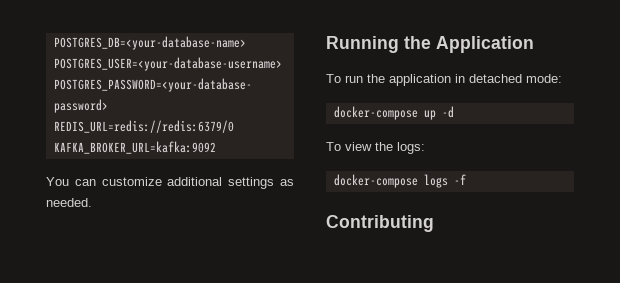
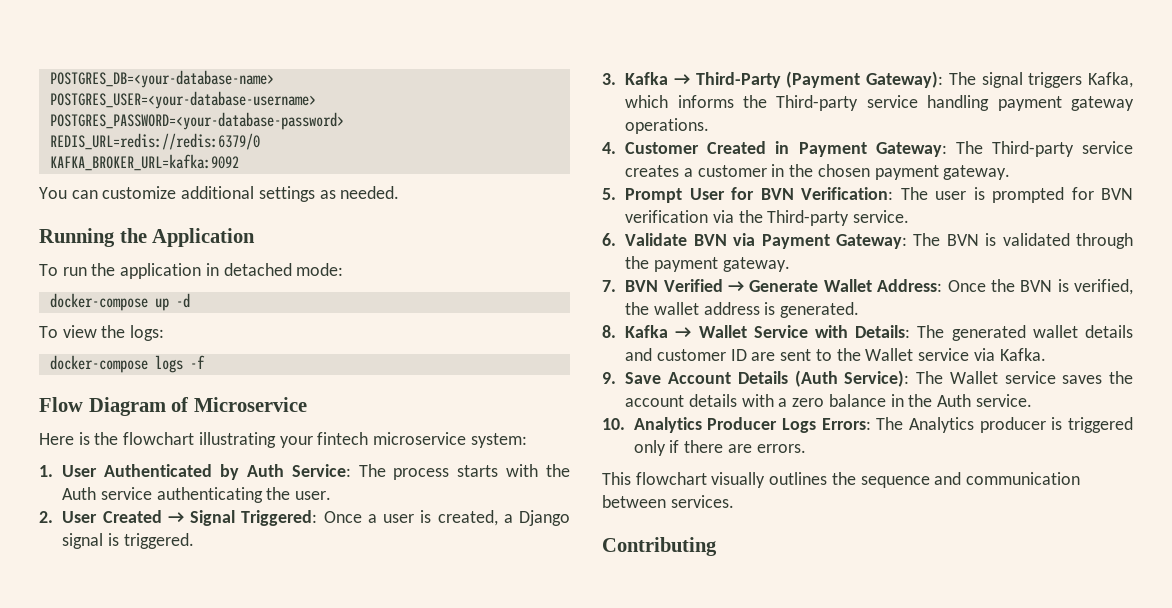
(466, 179) none -> [39,397,307,416] [39,432,527,448] [39,464,570,480] [62,487,332,503] [39,510,570,526] [62,533,194,549] [602,71,1133,88] [625,95,1134,111] [625,118,710,134] [602,141,1133,157] [625,164,1011,180] [602,187,1133,203] [625,210,910,226] [602,233,1133,249] [625,256,790,272] [602,279,1133,295] [625,302,860,318] [602,325,1133,341] [625,348,1046,361] [602,370,1133,387] [625,394,1032,407] [602,417,1133,433] [633,440,806,456] [602,472,1081,488] [602,495,734,508] // Flow Diagram of Microservice // Here is the flowchart illustrating your fintech microservice system: // 1. User Authenticated by Auth Service: The process starts with the Auth service authenticating the user. // 2. User Created → Signal Triggered: Once a user is created, a Django signal is triggered. // 3. Kafka → Third-Party (Payment Gateway): The signal triggers Kafka, which informs the Third-party service handling payment gateway operations. // 4. Customer Created in Payment Gateway: The Third-party service creates a customer in the chosen payment gateway. // 5. Prompt User for BVN Verification: The user is prompted for BVN verification via the Third-party service. // 6. Validate BVN via Payment Gateway: The BVN is validated through the payment gateway. // 7. BVN Verified → Generate Wallet Address: Once the BVN is verified, the wallet address is generated. // 8. Kafka → Wallet Service with Details: The generated wallet details and customer ID are sent to the Wallet service via Kafka. // 9. Save Account Details (Auth Service): The Wallet service saves the account details with a zero balance in the Auth service. // 10. Analytics Producer Logs Errors: The Analytics producer is triggered only if there are errors. // This flowchart visually outlines the sequence and communication between services.

